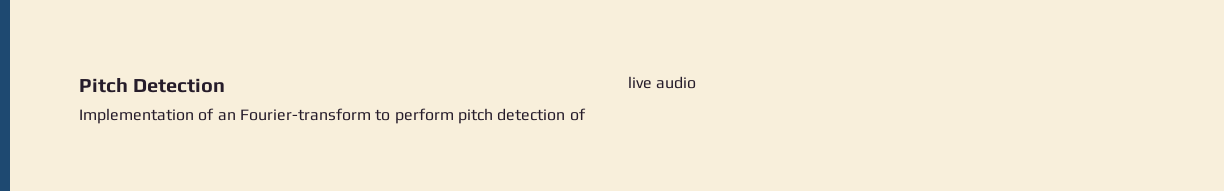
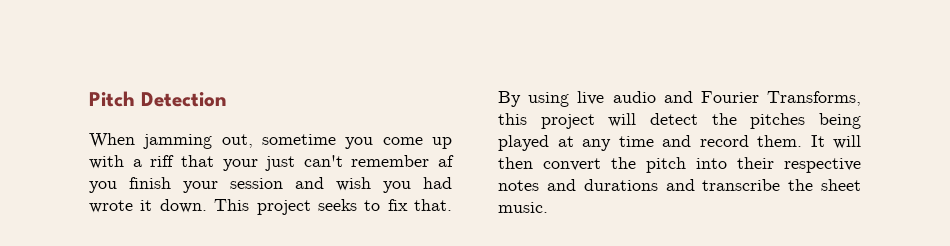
[79,108,586,124] [628,76,697,89] Implementation of an Fourier-transform to perform pitch detection of live audio -> [89,133,452,149] [89,155,454,171] [89,177,452,193] [89,199,452,215] [498,91,861,107] [498,113,861,129] [498,135,861,151] [498,157,861,173] [498,179,861,191] [498,202,548,213] When jamming out, sometime you come up with a riff that your just can't remember af you finish your session and wish you had wrote it down. This project seeks to fix that. By using live audio and Fourier Transforms, this project will detect the pitches being played at any time and record them. It will then convert the pitch into their respective notes and durations and transcribe the sheet music.

